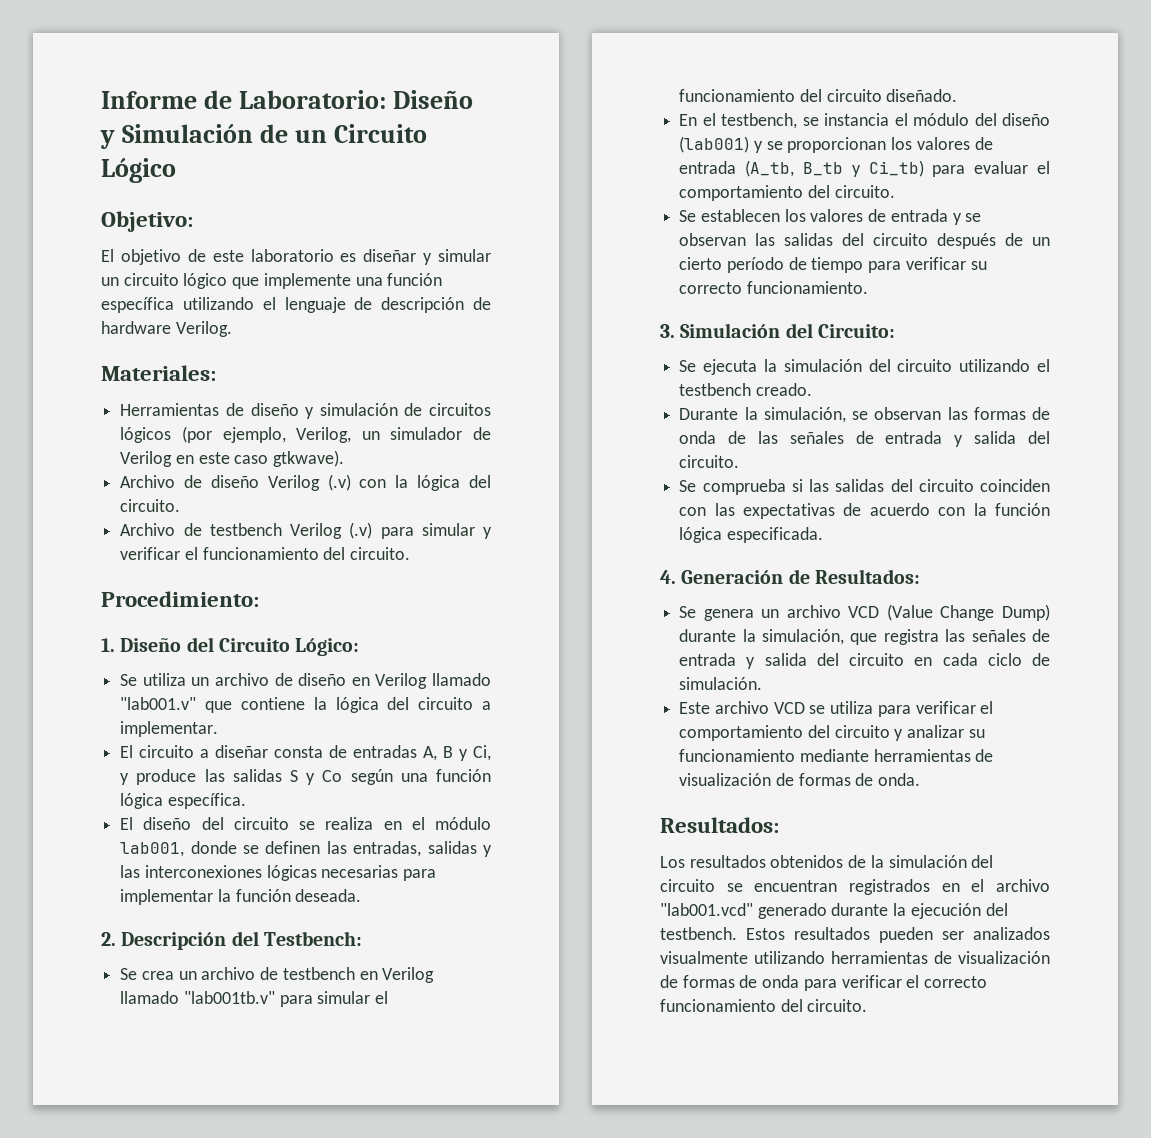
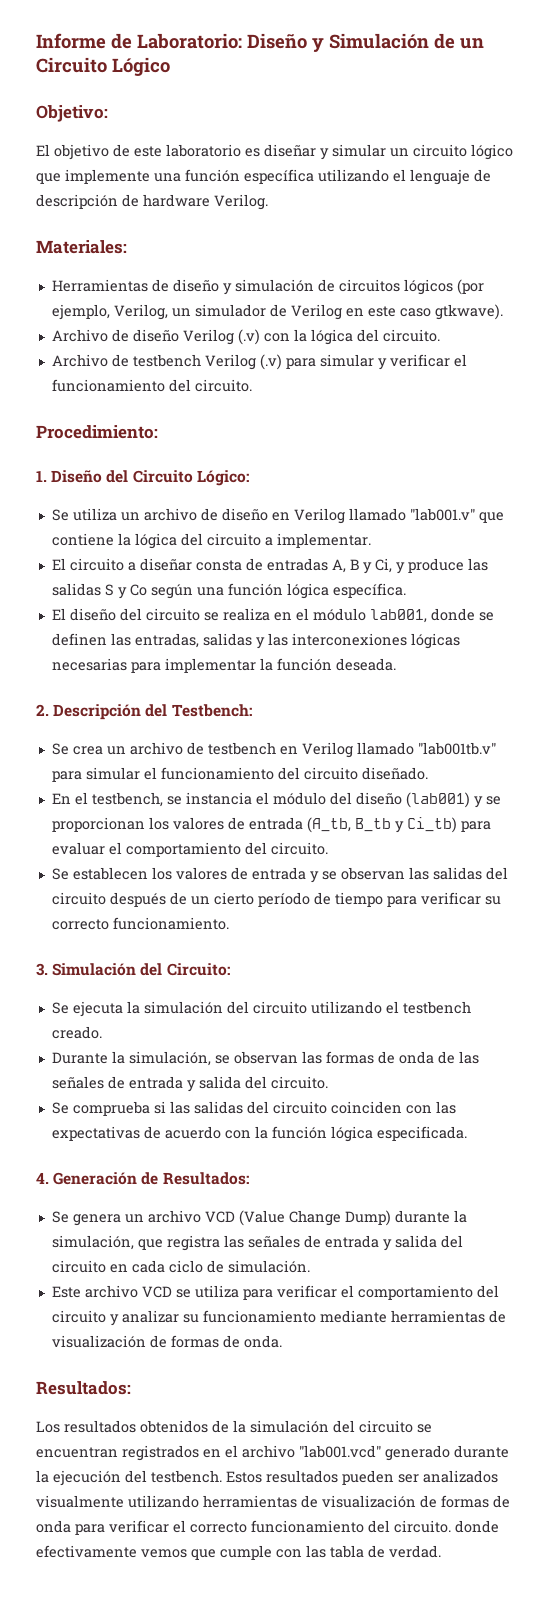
(868, 1005) none -> [455,1520,499,1533] [36,1545,441,1560] donde efectivamente vemos que cumple con las tabla de verdad.

